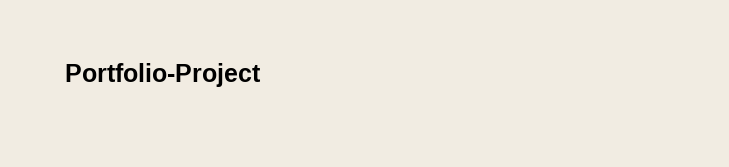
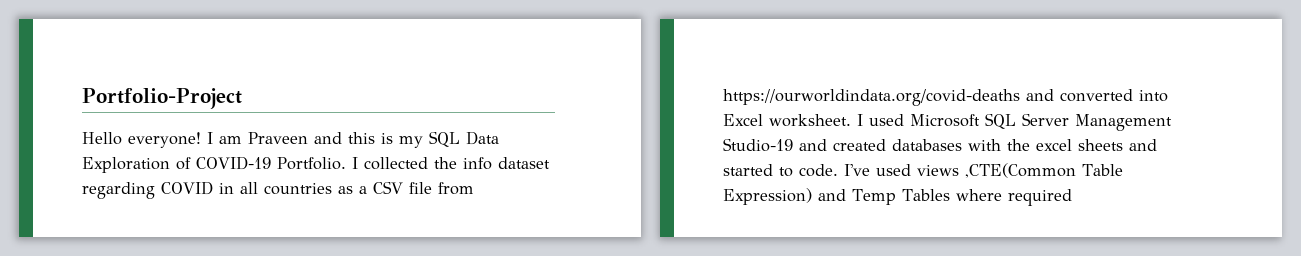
(261, 75) none -> [82,131,499,148] [82,156,550,173] [82,181,474,199] [723,89,1168,106] [723,113,1172,131] [723,138,1157,152] [723,163,1123,178] [723,188,1072,206] // Hello everyone! I am Praveen and this is my SQL Data Exploration of COVID-19 Portfolio. I collected the info dataset regarding COVID in all countries as a CSV file from https://ourworldindata.org/covid-deaths and converted into Excel worksheet. I used Microsoft SQL Server Management Studio-19 and created databases with the excel sheets and started to code. I've used views ,CTE(Common Table Expression) and Temp Tables where required

